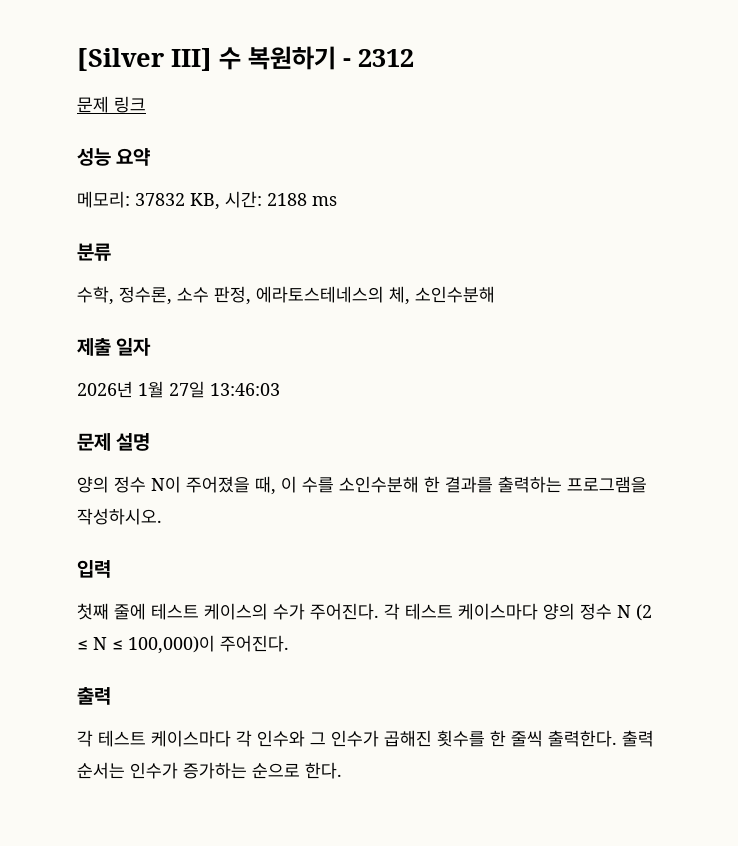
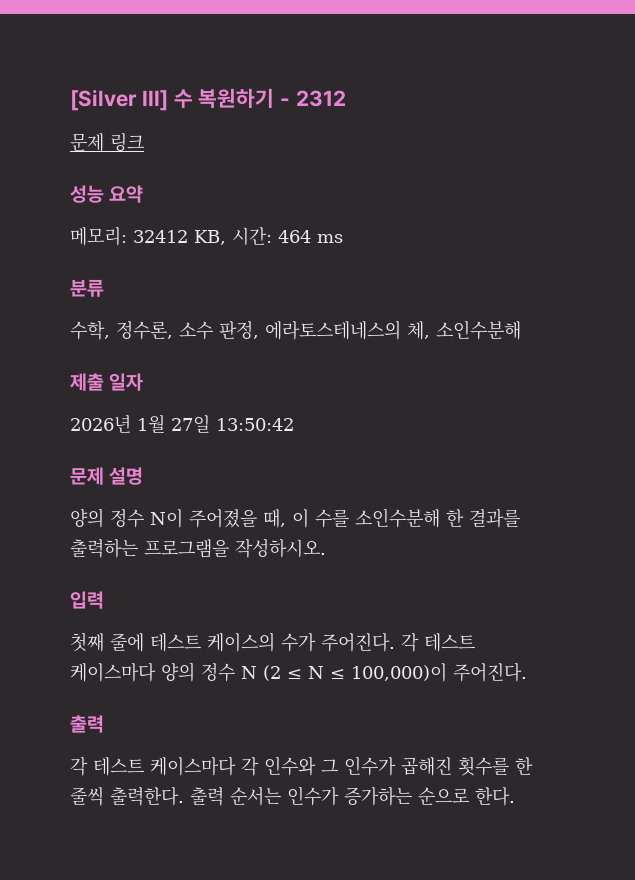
[135,193,185,206] 37832 -> [133,230,188,243] 32412
[267,193,307,206] 2188 -> [278,230,311,243] 464
[210,383,280,396] 13:46:03 -> [216,418,294,431] 13:50:42

